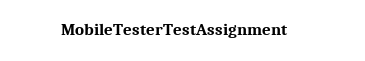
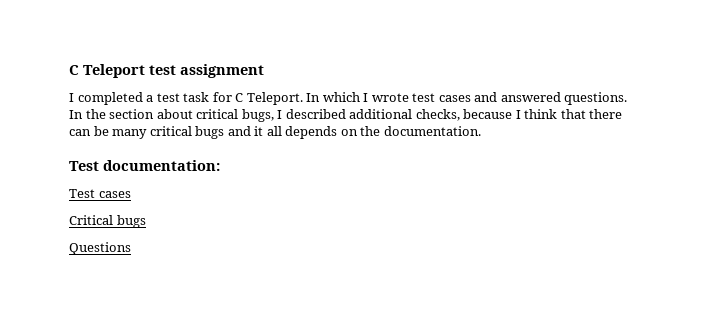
[61,23,288,38] MobileTesterTestAssignment -> [69,64,264,78] [69,92,628,105] [69,109,623,122] [69,126,481,139] [69,160,220,171] [69,189,131,198] [69,215,146,228] [69,242,131,255] C Teleport test assignment // I completed a test task for C Teleport. In which I wrote test cases and answered questions. In the section about critical bugs, I described additional checks, because I think that there can be many critical bugs and it all depends on the documentation. // Test documentation: // Test cases // Critical bugs // Questions

